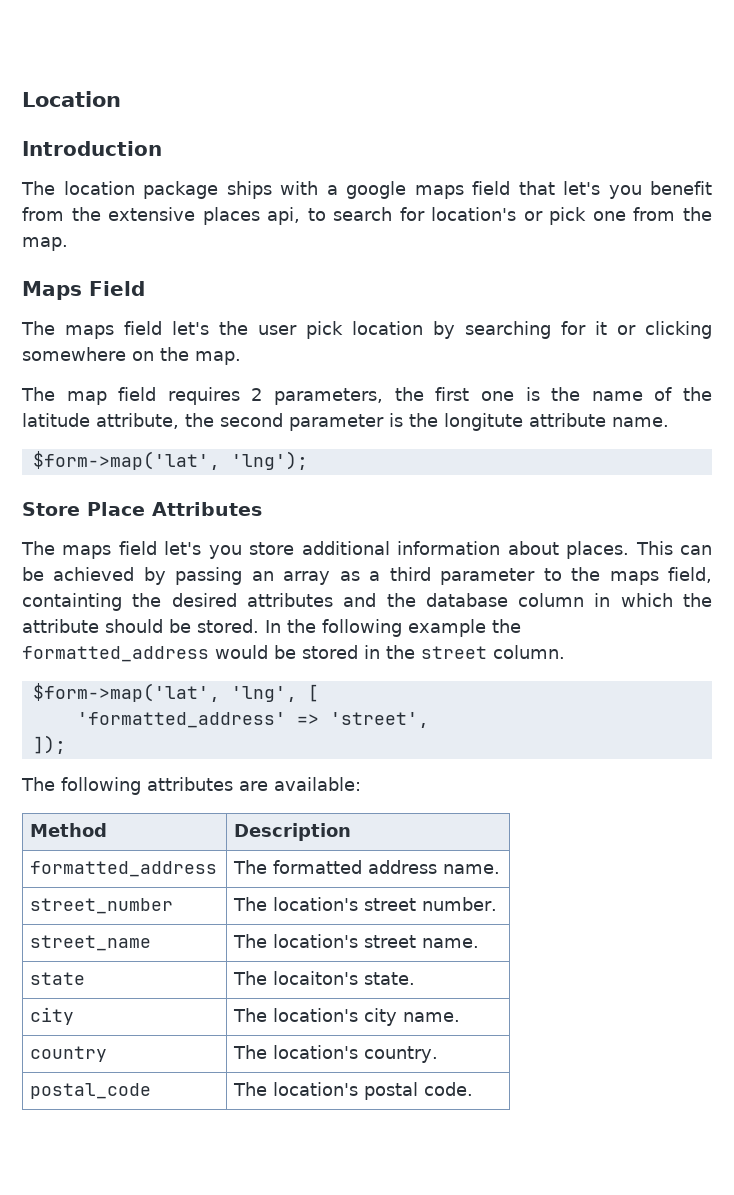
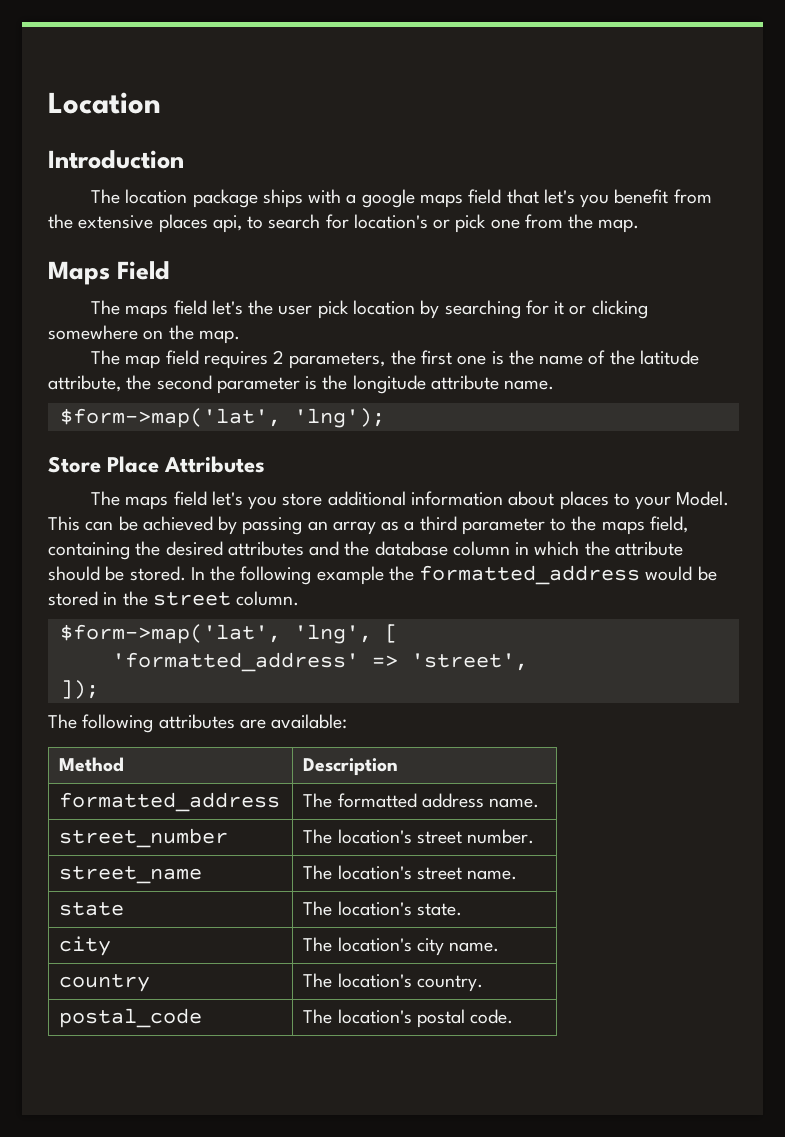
[444,413,523,431] longitute -> [352,375,426,394] longitude
[566,541,630,559] places. -> [559,491,730,510] places to your Model.
[22,593,122,611] containting -> [48,542,130,560] containing
[273,971,359,985] locaiton's -> [337,901,412,916] location's

